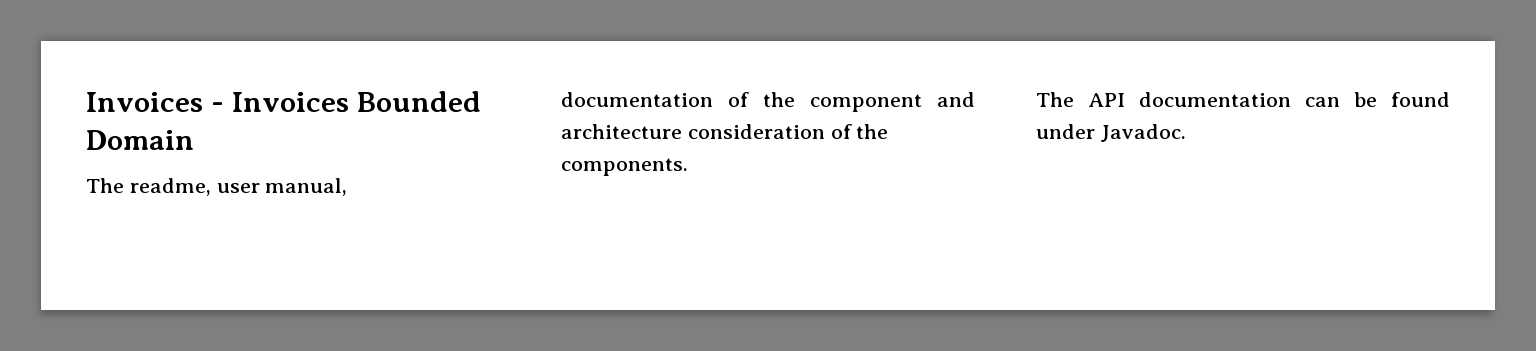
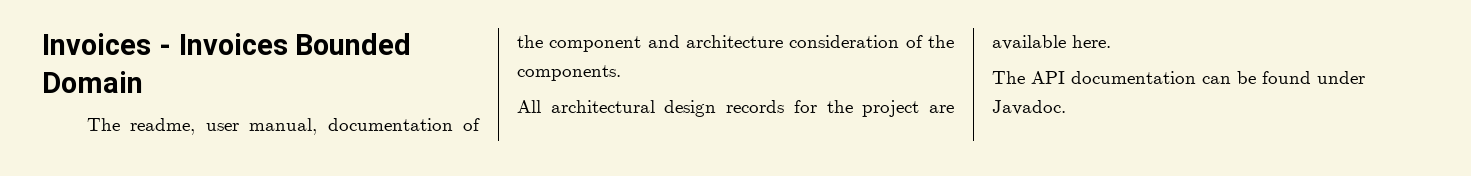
(688, 167) none -> [517,100,954,117] [992,35,1111,50] // All architectural design records for the project are available here.

